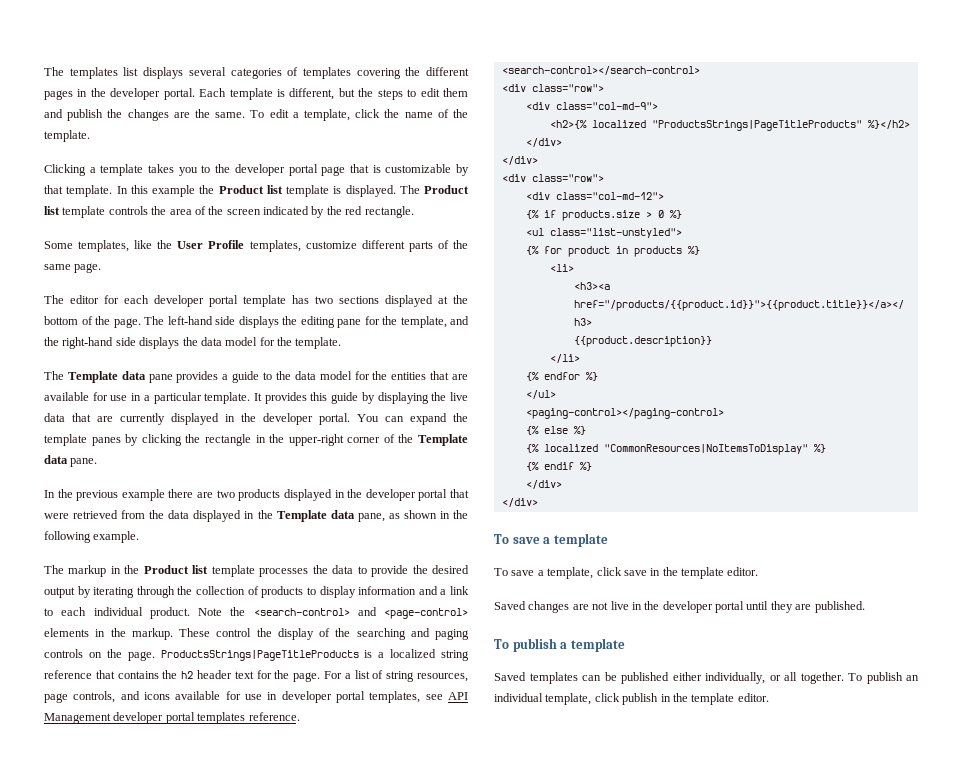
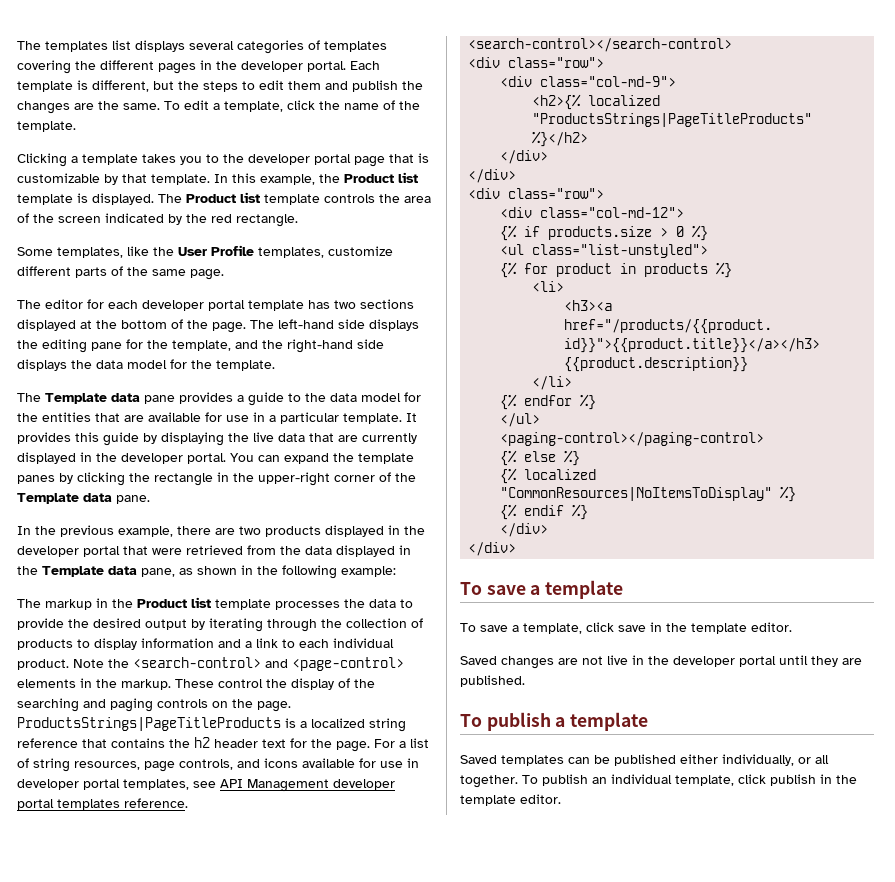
[152,185,195,197] example -> [260,174,315,185] example,
[121,489,165,501] example -> [118,526,173,537] example,
[93,531,140,543] example. -> [341,566,396,577] example:

